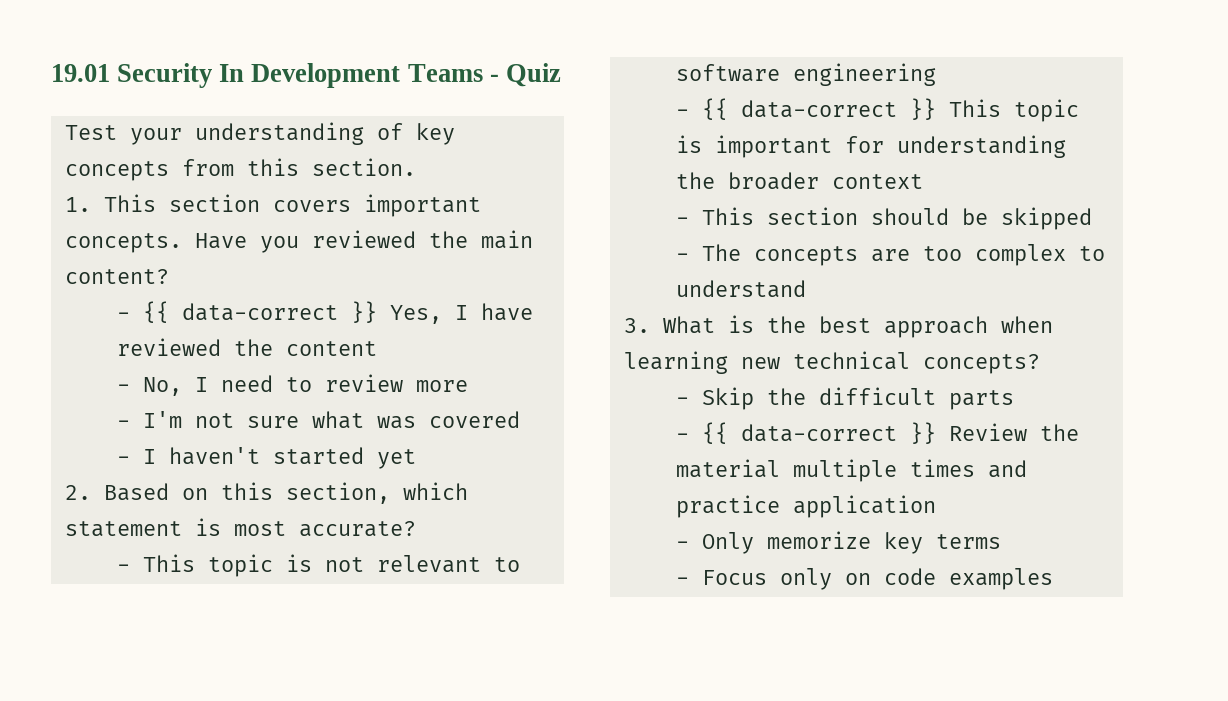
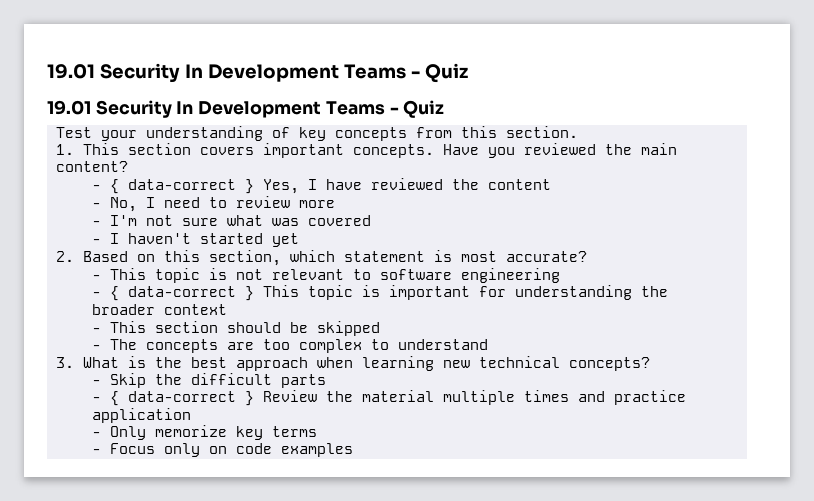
[51,63,561,88] 19.01 Security In Development Teams - Quiz -> [47,63,468,83] [47,100,445,118] 19.01 Security In Development Teams - Quiz // 19.01 Security In Development Teams - Quiz
[142,301,377,323] {{ data-correct }} -> [109,179,254,194] { data-correct }
[701,98,936,120] {{ data-correct }} -> [109,286,254,301] { data-correct }
[701,422,936,444] {{ data-correct }} -> [109,391,254,406] { data-correct }

